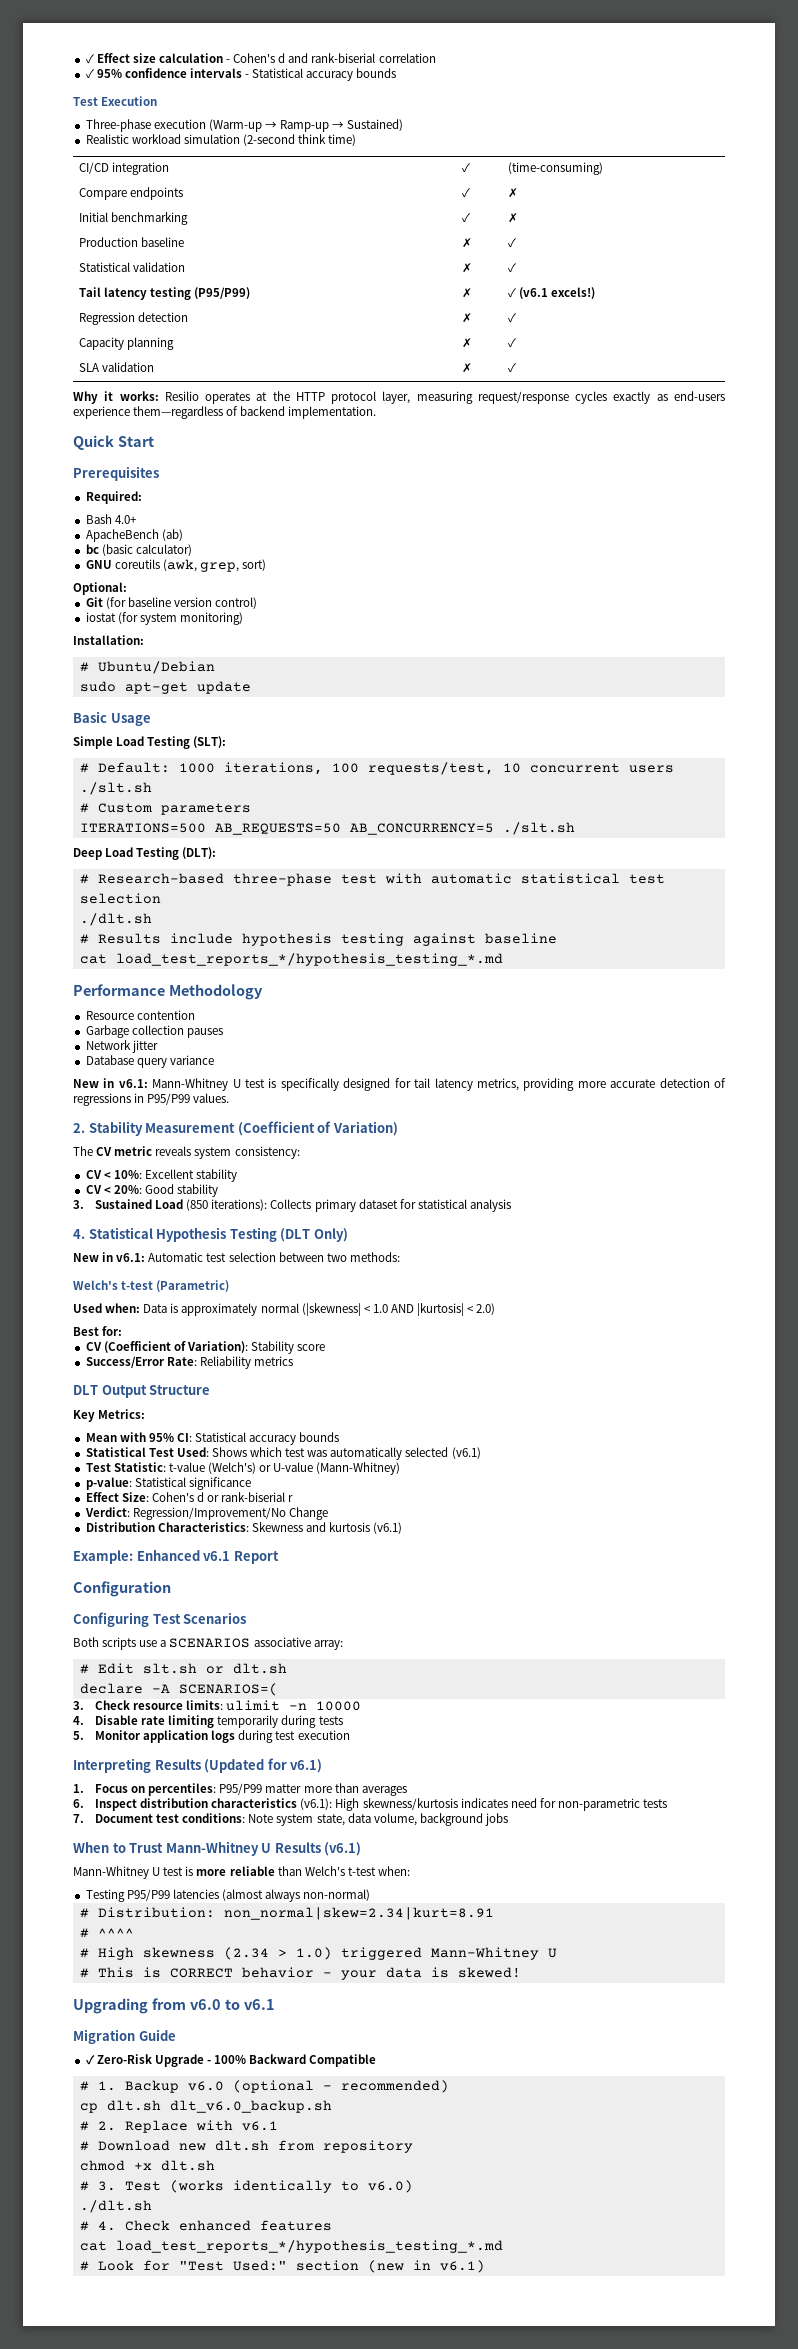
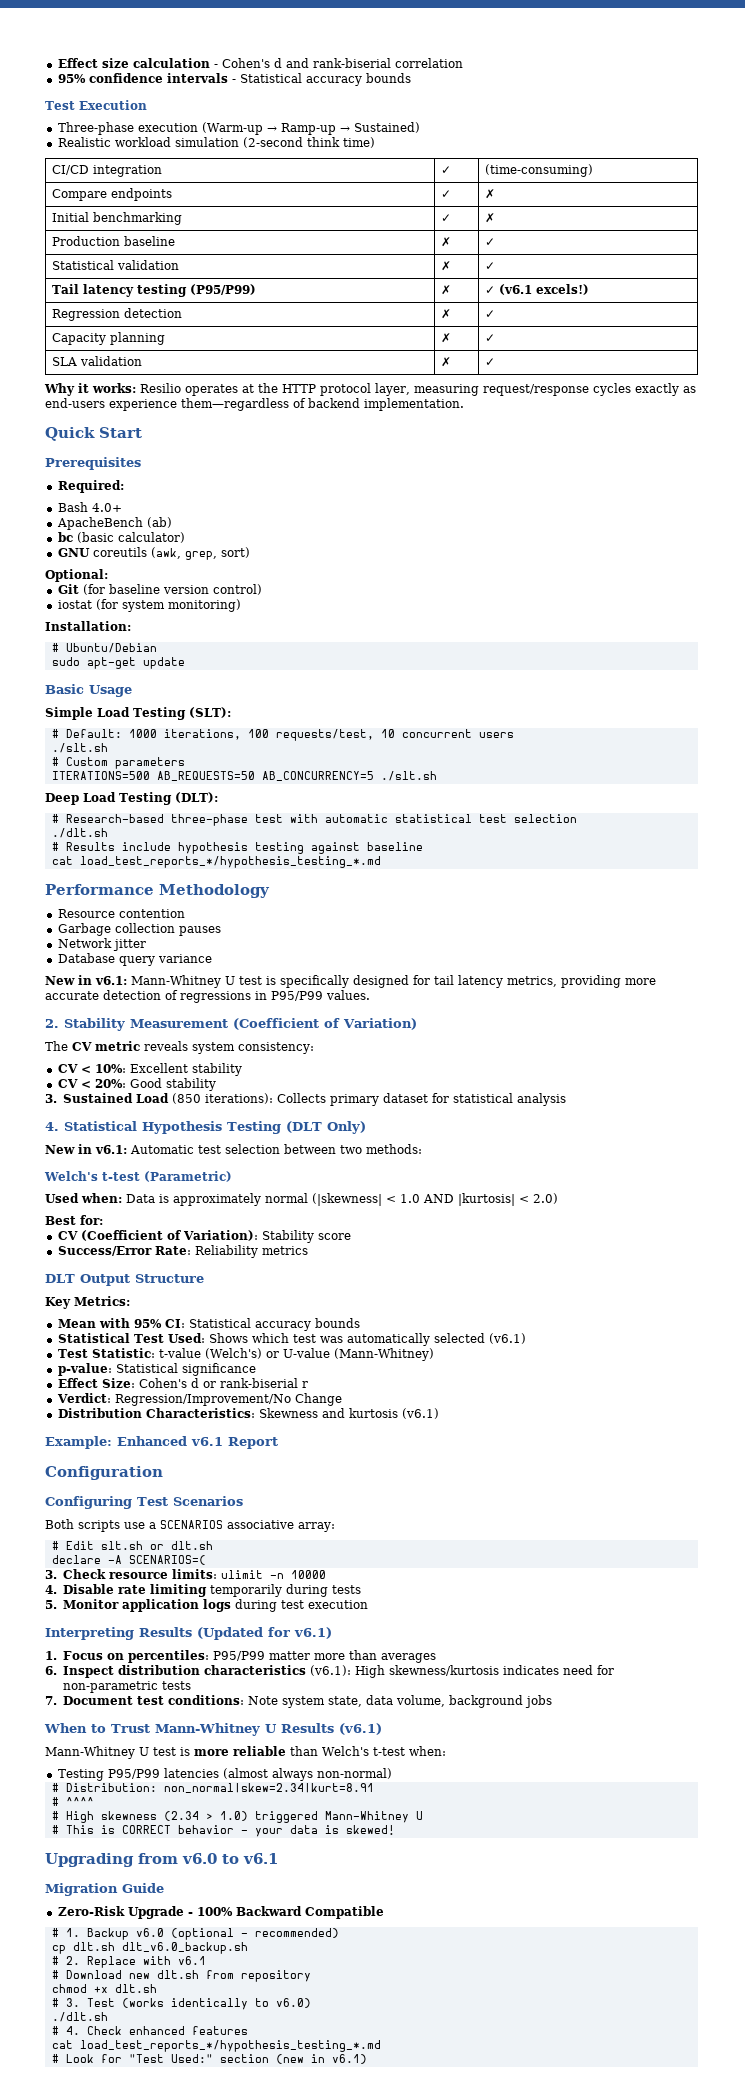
[85,54,94,64] ✓ -> (57, 63) none
[85,69,94,79] ✓ -> (463, 63) none
[85,2055,95,2065] ✓ -> (164, 1888) none

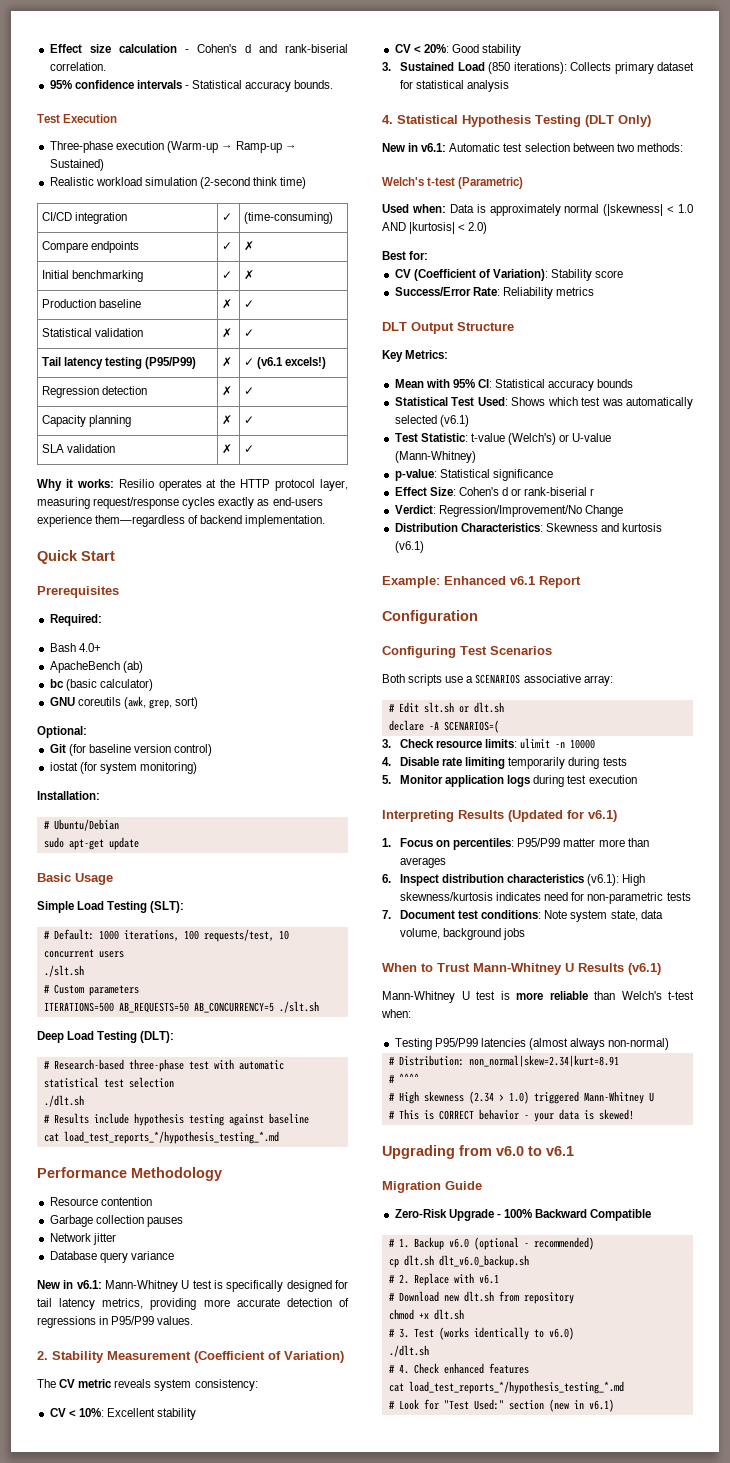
[394,58,463,68] correlation -> [49,62,106,71] correlation.
[365,73,411,83] bounds -> [294,80,334,89] bounds.

